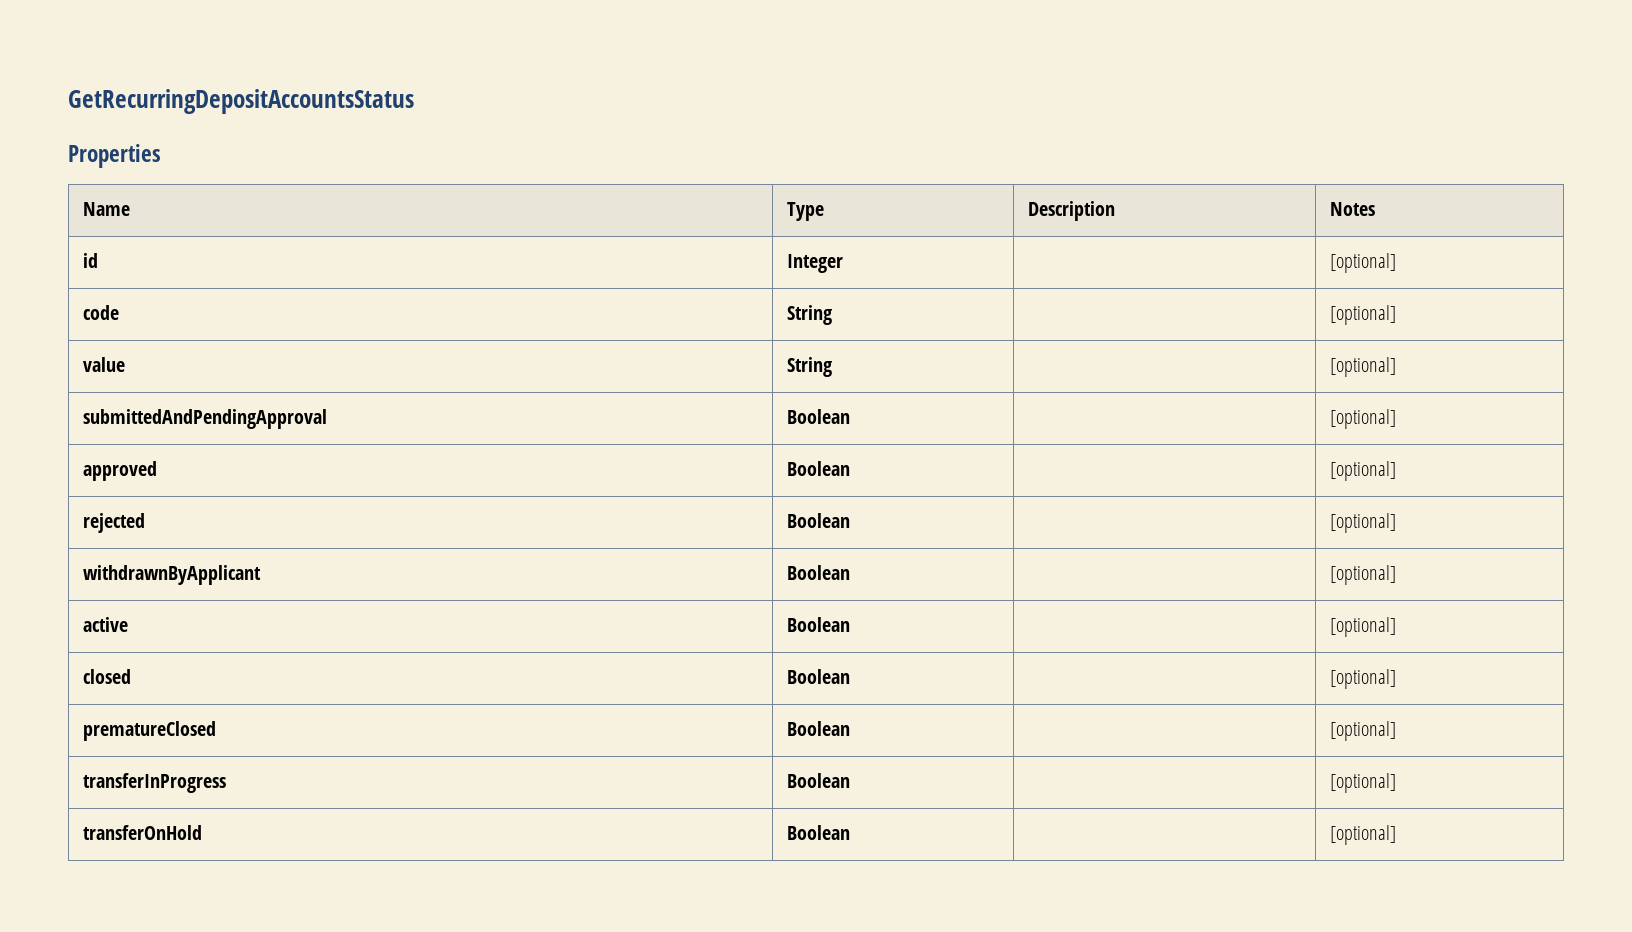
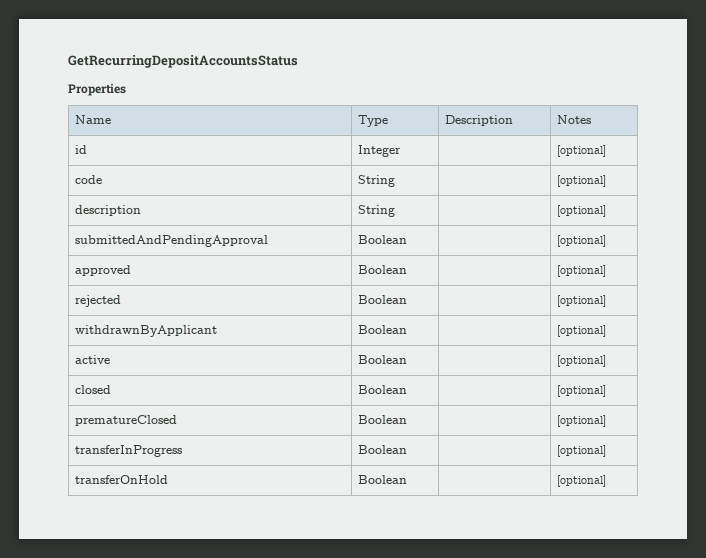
[82,357,125,372] value -> [74,205,141,216] description

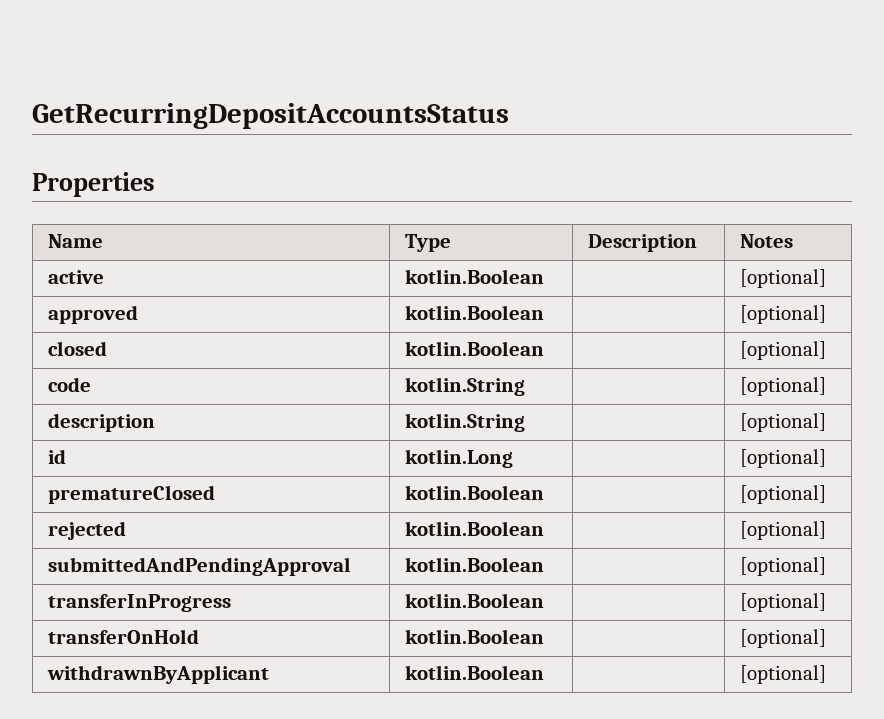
[74,145,87,154] [357,145,401,157] id | Integer -> [48,270,105,284] [405,269,545,284] [740,269,827,288] [48,305,139,324] [405,305,545,320] [740,305,827,324] [48,341,108,356] [405,341,545,356] active | kotlin.Boolean | | [optional] // approved | kotlin.Boolean | | [optional] // closed | kotlin.Boolean
[357,175,395,187] String -> [405,377,526,396] kotlin.String
[357,205,395,217] String -> [405,413,526,432] [740,413,827,432] [48,449,67,464] [405,449,514,468] [740,449,827,468] [48,485,216,504] [405,485,545,500] [740,485,827,504] [48,521,127,540] [405,521,545,536] kotlin.String | | [optional] // id | kotlin.Long | | [optional] // prematureClosed | kotlin.Boolean | | [optional] // rejected | kotlin.Boolean
[357,235,407,244] [556,235,606,247] [74,265,131,276] [357,265,407,274] [556,265,606,277] [74,295,121,307] [357,295,407,304] Boolean | | [optional] // approved | Boolean | | [optional] // rejected | Boolean -> [405,557,545,572] [740,557,827,576] [48,594,232,612] [405,593,545,608] [740,593,827,612] [48,629,200,644] [405,629,545,644] kotlin.Boolean | | [optional] // transferInProgress | kotlin.Boolean | | [optional] // transferOnHold | kotlin.Boolean
[357,325,407,334] [556,325,606,337] [74,355,110,364] [357,355,407,364] [556,355,606,367] [74,385,111,394] [357,385,407,394] [556,385,606,397] [74,415,177,426] [357,415,407,424] [556,415,606,427] [74,445,182,457] [357,445,407,454] [556,445,606,457] [74,475,168,484] [357,475,407,484] [556,475,606,487] Boolean | | [optional] // active | Boolean | | [optional] // closed | Boolean | | [optional] // prematureClosed | Boolean | | [optional] // transferInProgress | Boolean | | [optional] // transferOnHold | Boolean | | [optional] -> [405,665,545,680] [740,665,827,684] kotlin.Boolean | | [optional]

